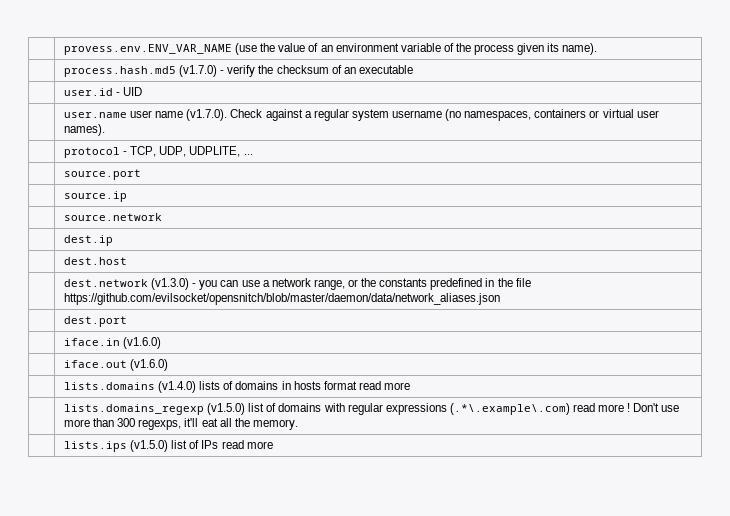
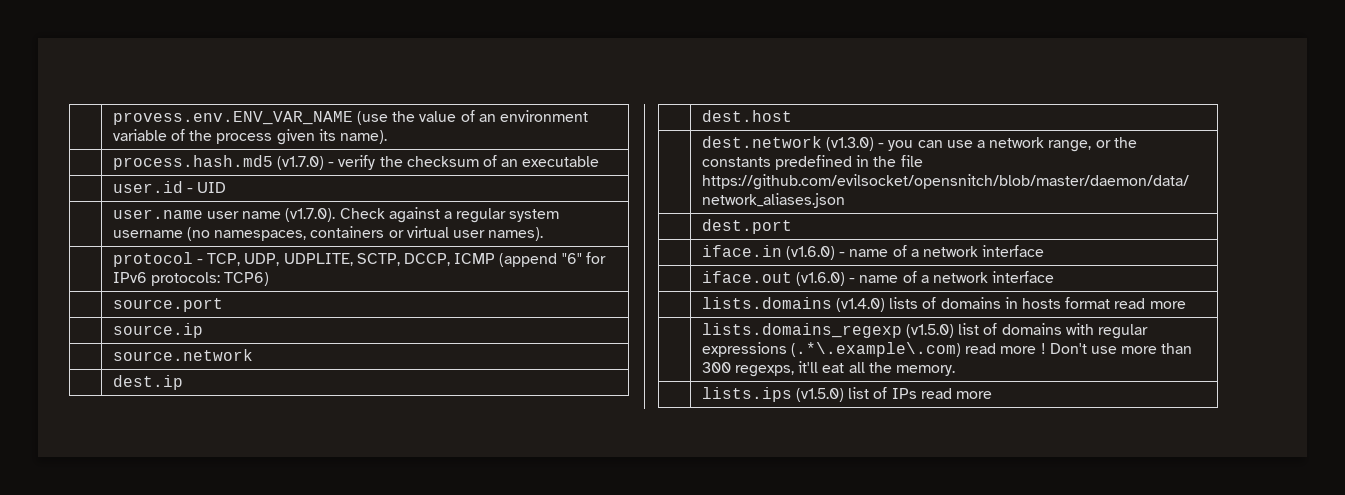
[243,154,253,155] ... -> [356,252,606,267] [112,272,270,286] SCTP, DCCP, ICMP (append "6" for IPv6 protocols: TCP6)
[64,359,169,371] // | iface.out (v1.6.0) -> [839,245,1045,257] [701,271,1055,286] - name of a network interface // | iface.out (v1.6.0) - name of a network interface

